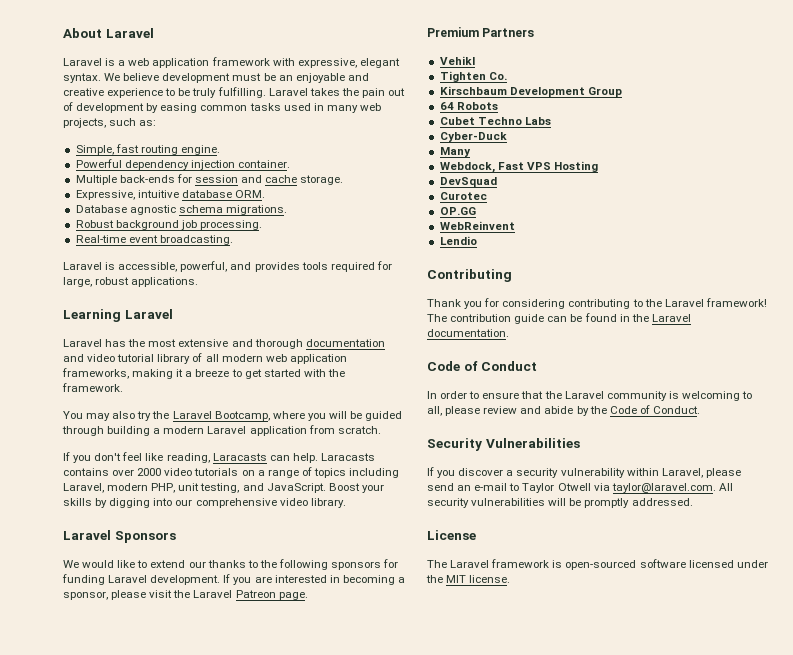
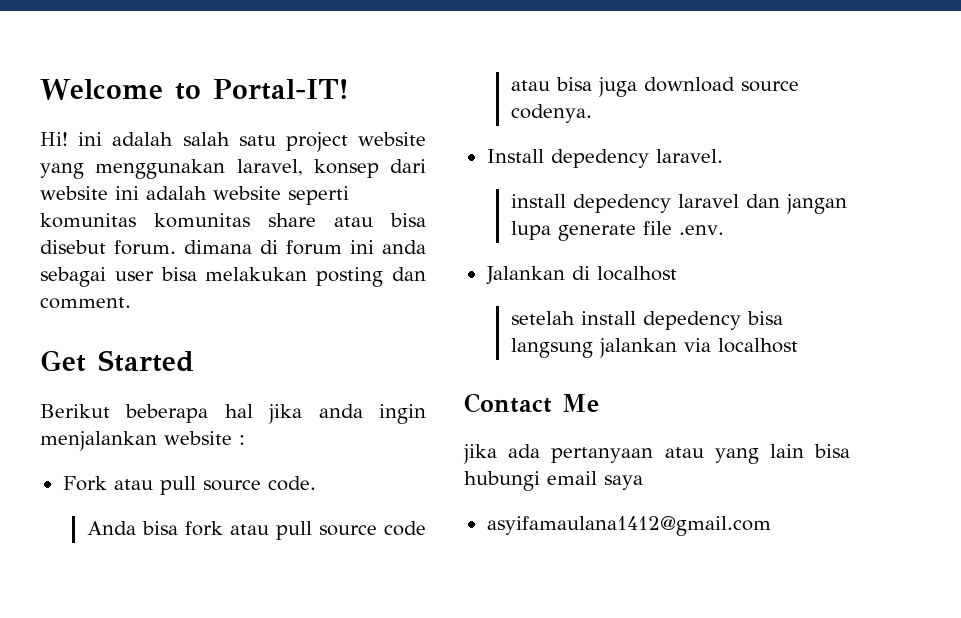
[63,28,154,38] [63,57,400,68] [63,73,369,83] [63,87,406,98] [63,102,381,113] [63,118,157,128] [75,144,220,155] [75,159,290,170] [75,174,344,185] [75,190,265,200] [75,205,287,215] [75,220,262,230] [75,235,233,245] [63,261,392,272] [63,277,199,287] [63,309,173,322] [63,339,385,349] [63,353,347,364] [62,368,345,379] [62,383,123,392] [63,411,403,421] [62,425,381,436] [63,452,375,463] [63,467,400,478] [63,483,384,493] [63,498,346,508] [63,530,176,543] [63,559,399,570] [62,574,405,585] [63,590,308,600] [427,27,535,37] [439,56,475,65] [439,71,507,82] [439,86,622,97] [439,102,498,110] [439,117,551,125] [439,132,507,142] [439,147,471,157] [439,161,598,173] [439,177,497,187] [439,192,487,200] [439,207,476,215] [439,221,515,230] [439,236,477,245] [427,269,512,282] [427,298,767,309] [427,313,691,324] [427,329,509,337] [427,361,538,371] [427,391,753,401] [427,405,700,416] [427,438,580,451] [427,467,741,478] [427,483,733,493] [427,498,693,508] [427,530,476,540] [427,559,768,570] [426,575,511,583] About Laravel // Laravel is a web application framework with expressive, elegant syntax. We believe development must be an enjoyable and creative experience to be truly fulfilling. Laravel takes the pain out of development by easing common tasks used in many web projects, such as: // Simple, fast routing engine. // Powerful dependency injection container. // Multiple back-ends for session and cache storage. // Expressive, intuitive database ORM. // Database agnostic schema migrations. // Robust background job processing. // Real-time event broadcasting. // Laravel is accessible, powerful, and provides tools required for large, robust applications. // Learning Laravel // Laravel has the most extensive and thorough documentation and video tutorial library of all modern web application frameworks, making it a breeze to get started with the framework. // You may also try the Laravel Bootcamp, where you will be guided through building a modern Laravel application from scratch. // If you don't feel like reading, Laracasts can help. Laracasts contains over 2000 video tutorials on a range of topics including Laravel, modern PHP, unit testing, and JavaScript. Boost your skills by digging into our comprehensive video library. // Laravel Sponsors // We would like to extend our thanks to the following sponsors for funding Laravel development. If you are interested in becoming a sponsor, please visit the Laravel Patreon page. // Premium Partners // Vehikl // Tighten Co. // Kirschbaum Development Group // 64 Robots // Cubet Techno Labs // Cyber-Duck // Many // Webdock, Fast VPS Hosting // DevSquad // Curotec // OP.GG // WebReinvent // Lendio // Contributing // Thank you for considering contributing to the Laravel framework! The contribution guide can be found in the Laravel documentation. // Code of Conduct // In order to ensure that the Laravel community is welcoming to all, please review and abide by the Code of Conduct. // Security Vulnerabilities // If you discover a security vulnerability within Laravel, please send an e-mail to Taylor Otwell via taylor@laravel.com. All security vulnerabilities will be promptly addressed. // License // The Laravel framework is open-sourced software licensed under the MIT license. -> [40,79,348,100] [40,132,426,152] [40,159,426,179] [40,186,349,205] [40,213,426,228] [40,240,426,255] [40,267,426,287] [40,297,131,309] [40,350,194,372] [40,404,426,424] [40,431,245,451] [62,476,316,495] [86,521,426,540] [510,77,799,97] [510,104,592,123] [486,149,723,168] [510,194,847,214] [510,221,724,241] [485,266,677,285] [510,311,783,330] [510,338,798,358] [464,393,599,413] [463,444,850,464] [464,471,643,491] [486,516,771,536] Welcome to Portal-IT! // Hi! ini adalah salah satu project website yang menggunakan laravel, konsep dari website ini adalah website seperti komunitas komunitas share atau bisa disebut forum. dimana di forum ini anda sebagai user bisa melakukan posting dan comment. // Get Started // Berikut beberapa hal jika anda ingin menjalankan website : // Fork atau pull source code. // Anda bisa fork atau pull source code atau bisa juga download source codenya. // Install depedency laravel. // install depedency laravel dan jangan lupa generate file .env. // Jalankan di localhost // setelah install depedency bisa langsung jalankan via localhost // Contact Me // jika ada pertanyaan atau yang lain bisa hubungi email saya // asyifamaulana1412@gmail.com

